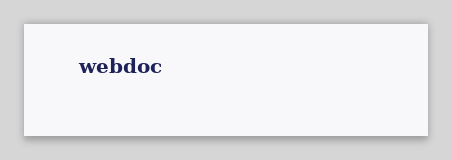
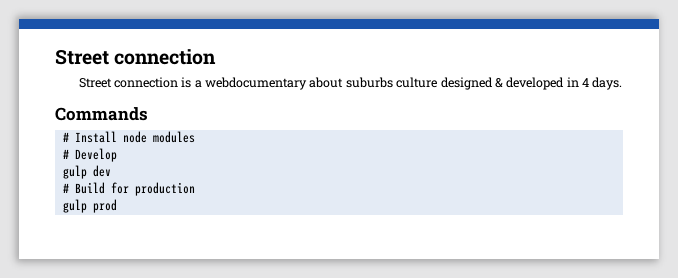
[78,58,162,73] webdoc -> [55,49,217,65] [78,77,623,90] [55,107,148,121] [62,131,195,143] [62,148,117,162] [62,165,111,179] [62,182,195,196] [62,199,117,213] Street connection // Street connection is a webdocumentary about suburbs culture designed & developed in 4 days. // Commands // # Install node modules // # Develop // gulp dev // # Build for production // gulp prod

